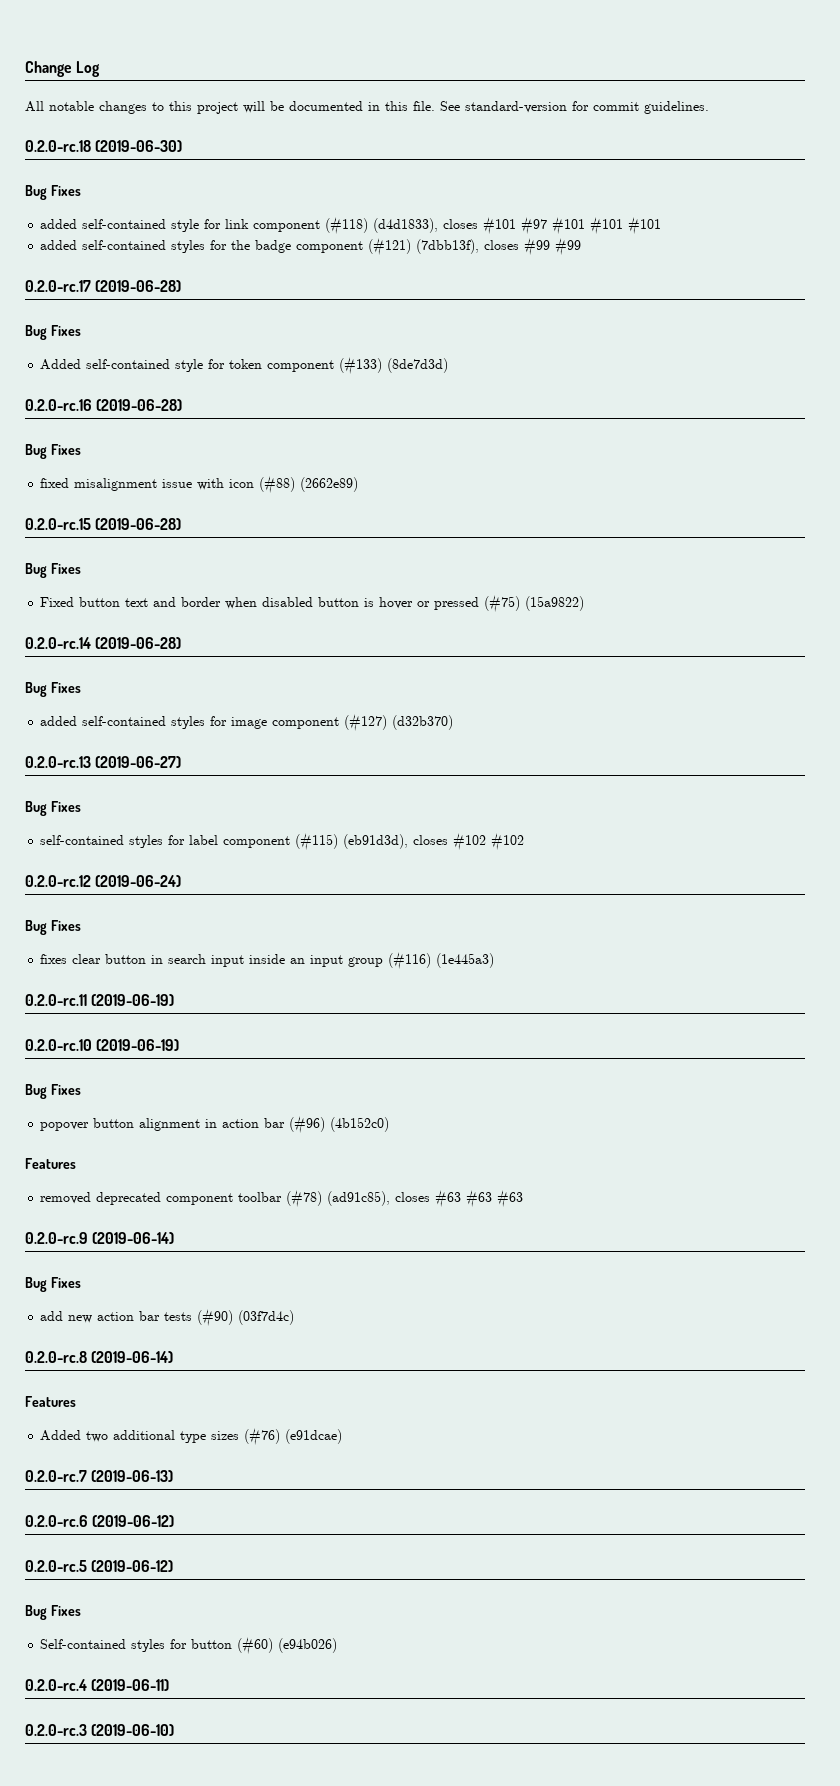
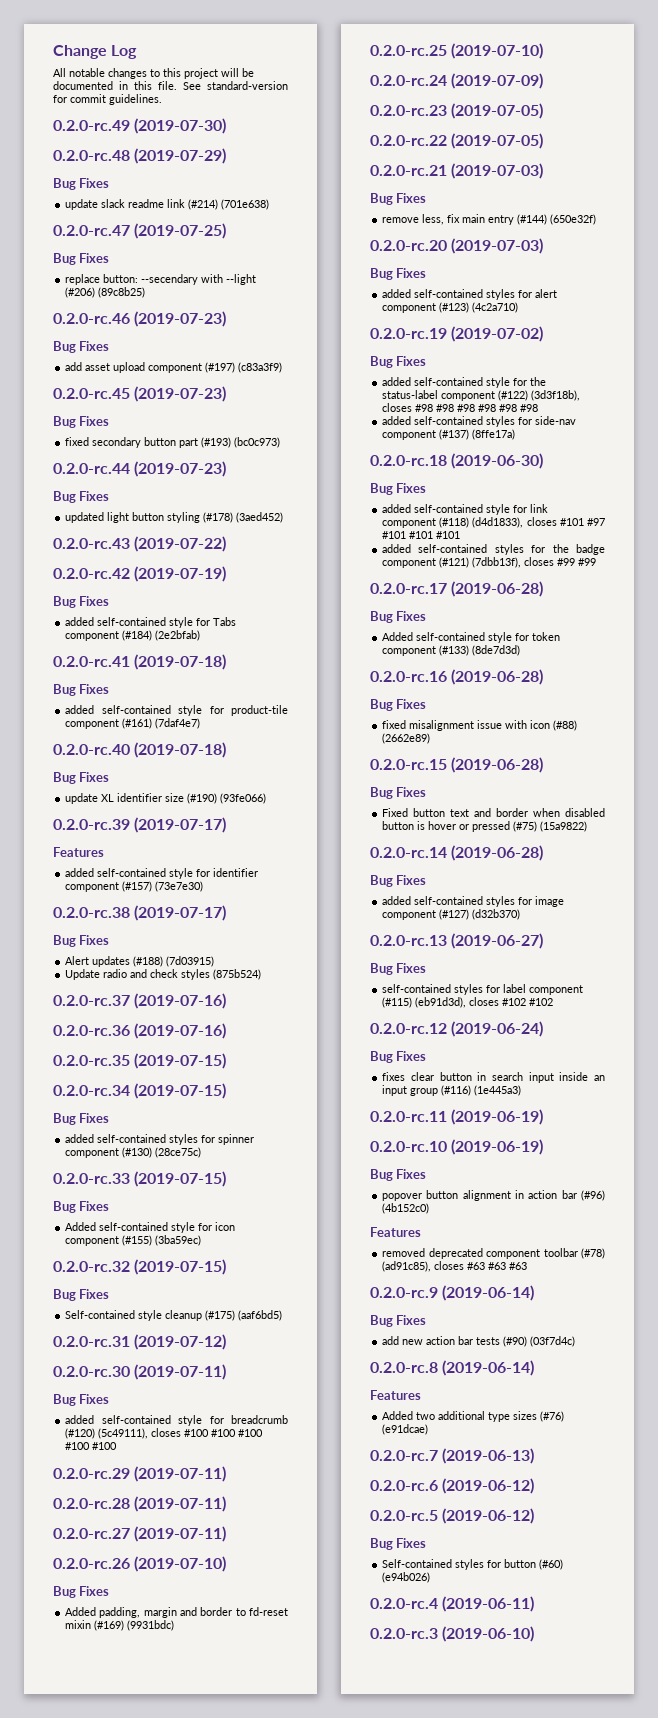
(709, 107) none -> [53,118,227,134] [53,148,227,164] [53,178,110,190] [65,199,270,210] [53,223,227,239] [53,253,110,265] [65,274,257,285] [65,287,146,298] [53,311,227,327] [53,341,110,353] [65,362,283,373] [53,386,227,402] [53,416,110,428] [65,437,281,448] [53,461,227,477] [53,491,110,503] [65,512,284,523] [53,536,227,552] [53,566,227,582] [53,596,110,608] [65,617,237,628] [65,630,201,641] [53,654,227,670] [53,684,110,696] [65,705,288,716] [65,718,201,729] [53,742,227,758] [53,772,110,784] [65,793,267,804] [53,817,227,833] [53,847,104,857] [65,868,259,879] [65,881,204,892] [53,905,227,921] [53,935,110,947] [65,956,215,967] [65,969,262,980] [53,993,227,1009] [53,1023,227,1039] [53,1053,227,1069] [53,1083,227,1099] [53,1113,110,1125] [65,1134,255,1145] [65,1147,202,1158] [53,1171,227,1187] [53,1201,110,1213] [65,1222,236,1233] [65,1235,202,1246] [53,1259,227,1275] [53,1289,110,1301] [65,1310,283,1321] [53,1334,227,1350] [53,1364,227,1380] [53,1394,110,1406] [65,1415,288,1426] [65,1428,264,1439] [65,1442,118,1450] [53,1466,227,1482] [53,1496,227,1512] [53,1526,227,1542] [53,1556,227,1572] [53,1586,110,1598] [65,1607,288,1618] [65,1620,175,1631] [370,43,544,59] [370,73,544,89] [370,103,544,119] [370,133,544,149] [370,163,544,179] [370,193,427,205] [382,214,597,225] [370,238,544,254] [370,268,427,280] [382,289,558,300] [382,302,519,313] [370,326,544,342] [370,356,427,368] [382,377,547,388] [382,390,581,401] [382,403,539,412] [382,416,577,427] [382,429,516,440] // 0.2.0-rc.49 (2019-07-30) // 0.2.0-rc.48 (2019-07-29) // Bug Fixes // update slack readme link (#214) (701e638) // 0.2.0-rc.47 (2019-07-25) // Bug Fixes // replace button: --secendary with --light (#206) (89c8b25) // 0.2.0-rc.46 (2019-07-23) // Bug Fixes // add asset upload component (#197) (c83a3f9) // 0.2.0-rc.45 (2019-07-23) // Bug Fixes // fixed secondary button part (#193) (bc0c973) // 0.2.0-rc.44 (2019-07-23) // Bug Fixes // updated light button styling (#178) (3aed452) // 0.2.0-rc.43 (2019-07-22) // 0.2.0-rc.42 (2019-07-19) // Bug Fixes // added self-contained style for Tabs component (#184) (2e2bfab) // 0.2.0-rc.41 (2019-07-18) // Bug Fixes // added self-contained style for product-tile component (#161) (7daf4e7) // 0.2.0-rc.40 (2019-07-18) // Bug Fixes // update XL identifier size (#190) (93fe066) // 0.2.0-rc.39 (2019-07-17) // Features // added self-contained style for identifier component (#157) (73e7e30) // 0.2.0-rc.38 (2019-07-17) // Bug Fixes // Alert updates (#188) (7d03915) // Update radio and check styles (875b524) // 0.2.0-rc.37 (2019-07-16) // 0.2.0-rc.36 (2019-07-16) // 0.2.0-rc.35 (2019-07-15) // 0.2.0-rc.34 (2019-07-15) // Bug Fixes // added self-contained styles for spinner component (#130) (28ce75c) // 0.2.0-rc.33 (2019-07-15) // Bug Fixes // Added self-contained style for icon component (#155) (3ba59ec) // 0.2.0-rc.32 (2019-07-15) // Bug Fixes // Self-contained style cleanup (#175) (aaf6bd5) // 0.2.0-rc.31 (2019-07-12) // 0.2.0-rc.30 (2019-07-11) // Bug Fixes // added self-contained style for breadcrumb (#120) (5c49111), closes #100 #100 #100 #100 #100 // 0.2.0-rc.29 (2019-07-11) // 0.2.0-rc.28 (2019-07-11) // 0.2.0-rc.27 (2019-07-11) // 0.2.0-rc.26 (2019-07-10) // Bug Fixes // Added padding, margin and border to fd-reset mixin (#169) (9931bdc) // 0.2.0-rc.25 (2019-07-10) // 0.2.0-rc.24 (2019-07-09) // 0.2.0-rc.23 (2019-07-05) // 0.2.0-rc.22 (2019-07-05) // 0.2.0-rc.21 (2019-07-03) // Bug Fixes // remove less, fix main entry (#144) (650e32f) // 0.2.0-rc.20 (2019-07-03) // Bug Fixes // added self-contained styles for alert component (#123) (4c2a710) // 0.2.0-rc.19 (2019-07-02) // Bug Fixes // added self-contained style for the status-label component (#122) (3d3f18b), closes #98 #98 #98 #98 #98 #98 // added self-contained styles for side-nav component (#137) (8ffe17a)

